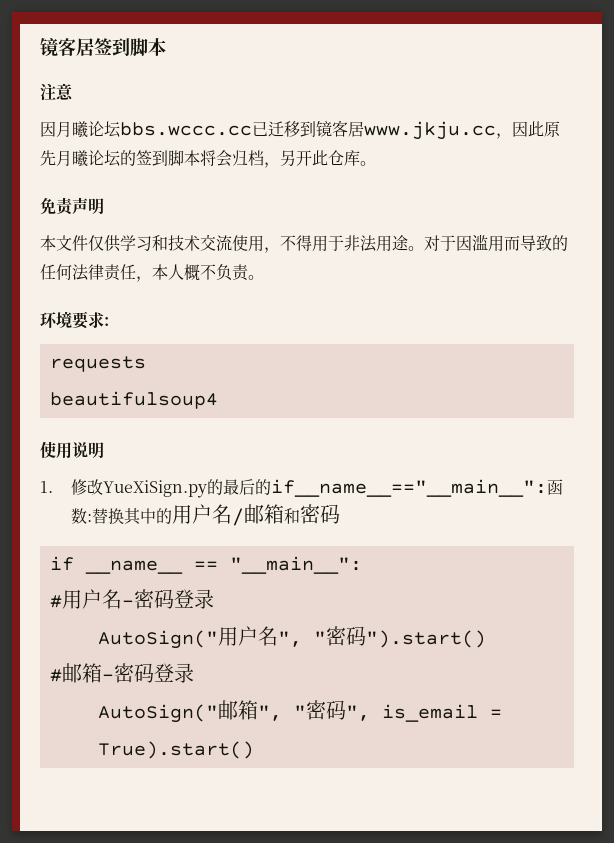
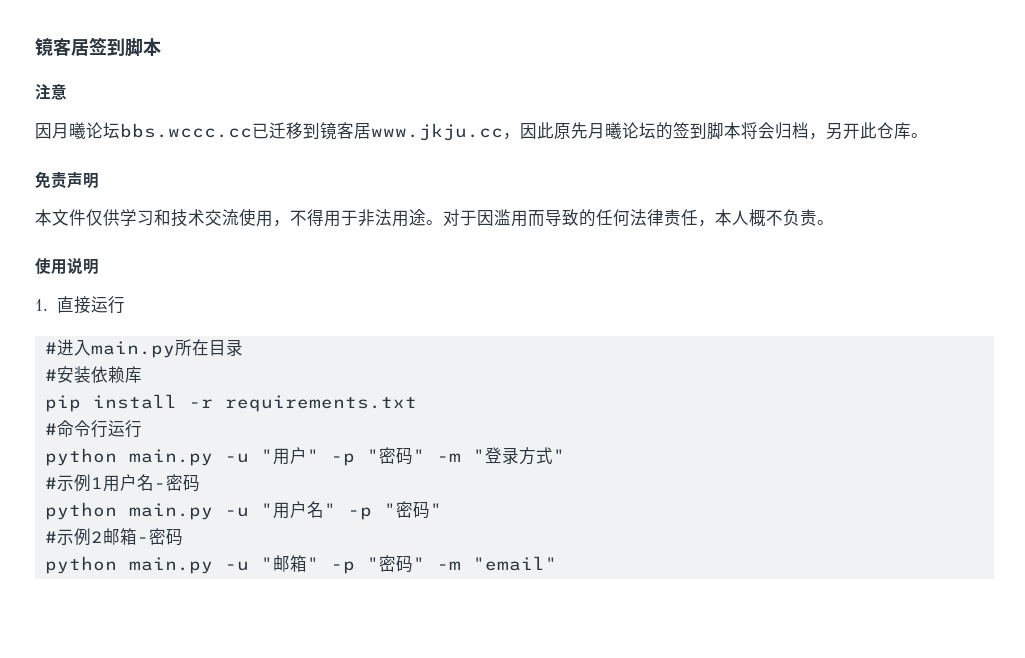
[40,311,109,329] [49,356,146,372] [49,391,218,409] [40,441,104,459] [40,479,564,498] [71,504,341,526] [49,556,362,574] [49,595,62,608] 环境要求: // requests // beautifulsoup4 // 使用说明 // 1.修改YueXiSign.py的最后的if__name__=="__main__":函数:替换其中的用户名/邮箱和密码 // if __name__ == "__main__": // # -> [35,258,99,275] [35,296,126,314] [44,339,243,358] [44,366,142,383] [44,394,417,412] [44,420,142,438] [44,447,565,466] [44,474,103,492] 使用说明 // 1.直接运行 // #进入main.py所在目录 // #安装依赖库 // pip install -r requirements.txt // #命令行运行 // python main.py -u "用户" -p "密码" -m "登录方式" // #示例1
[173,589,214,609] [97,626,486,649] [49,669,62,682] 登录 // AutoSign("用户名", "密码").start() // # -> [44,501,442,520] [44,528,103,546] // python main.py -u "用户名" -p "密码" // #示例2
[153,663,194,683] [97,700,502,723] [97,741,254,759] 登录 // AutoSign("邮箱", "密码", is_email = True).start() -> [44,555,557,574] // python main.py -u "邮箱" -p "密码" -m "email"

